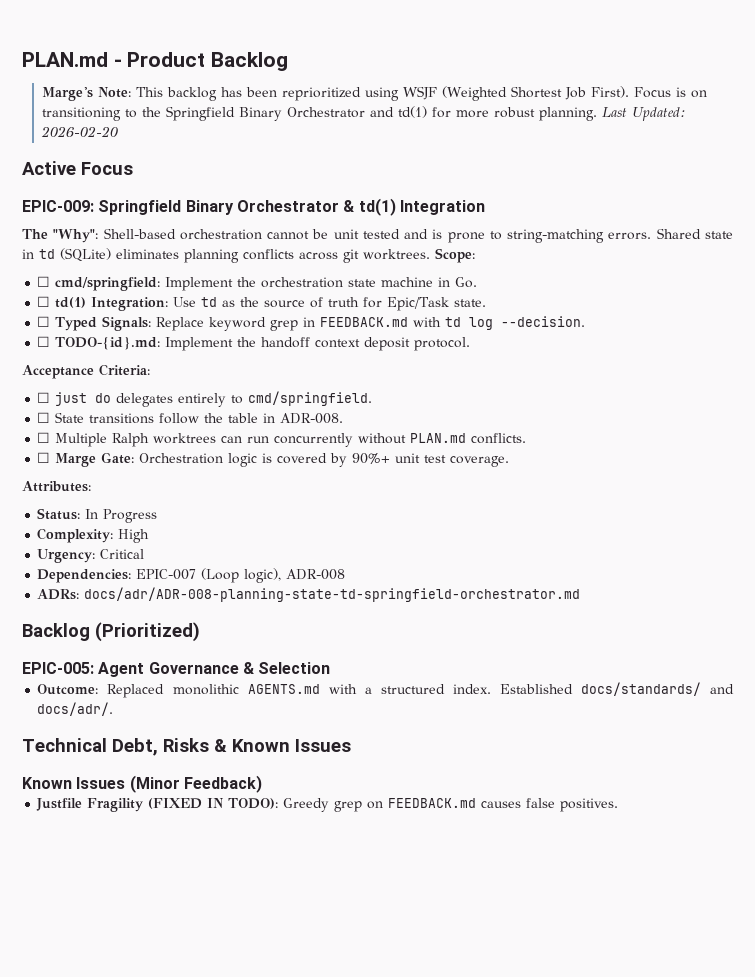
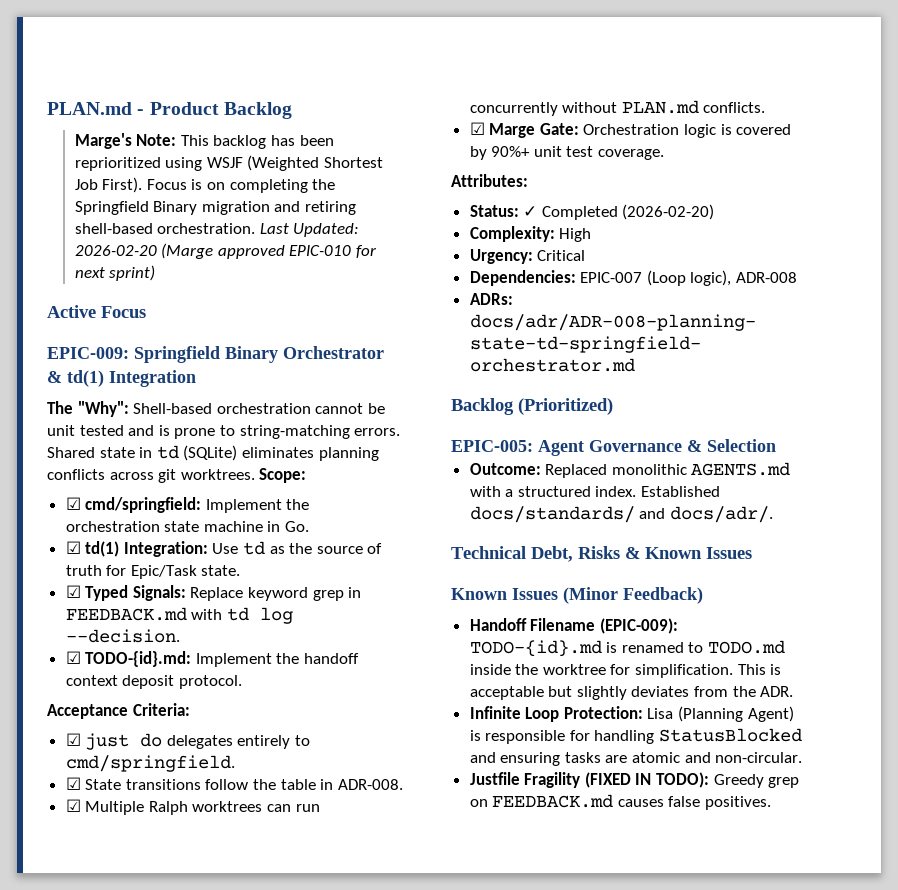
[41,107,137,121] transitioning to -> [229,179,308,193] completing
[286,106,686,121] [40,126,118,137] Orchestrator and td(1) for more robust planning. Last Updated: 2026-02-20 -> [201,201,357,215] [74,223,360,237] [74,243,377,259] [74,265,156,281] migration and retiring shell-based orchestration. Last Updated: 2026-02-20 (Marge approved EPIC-010 for next sprint)
[37,276,51,287] ☐ -> [65,497,81,510] ☑
[37,296,51,307] ☐ -> [65,541,81,554] ☑
[37,316,51,327] ☐ -> [65,585,81,598] ☑
[37,336,51,347] ☐ -> [65,651,81,664] ☑
[37,392,51,403] ☐ -> [65,733,81,746] ☑
[37,412,51,423] ☐ -> [65,777,81,790] ☑
[37,432,51,443] ☐ -> [65,799,81,812] ☑
[37,452,51,463] ☐ -> [469,122,485,135] ☑
[85,509,158,523] In Progress -> [523,204,715,220] ✓ Completed (2026-02-20)
(262, 784) none -> [469,618,678,634] [469,640,786,657] [469,664,782,678] [469,686,794,700] [469,706,794,722] [469,728,803,744] [469,752,803,766] // Handoff Filename (EPIC-009): TODO-{id}.md is renamed to TODO.md inside the worktree for simplification. This is acceptable but slightly deviates from the ADR. // Infinite Loop Protection: Lisa (Planning Agent) is responsible for handling StatusBlocked and ensuring tasks are atomic and non-circular.

